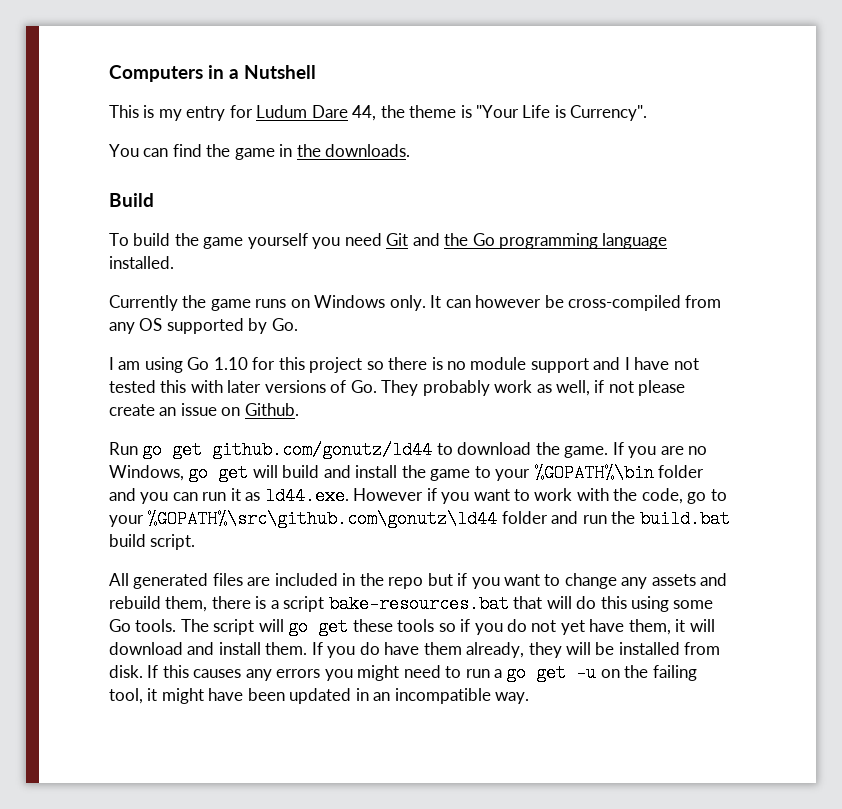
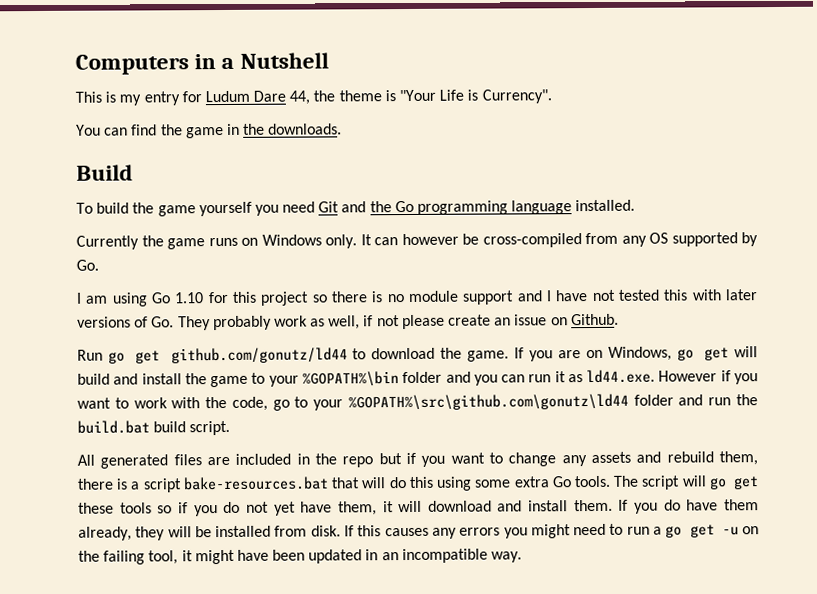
[688,446,708,455] no -> [585,349,603,359] on
(714, 604) none -> [513,476,550,488] extra

